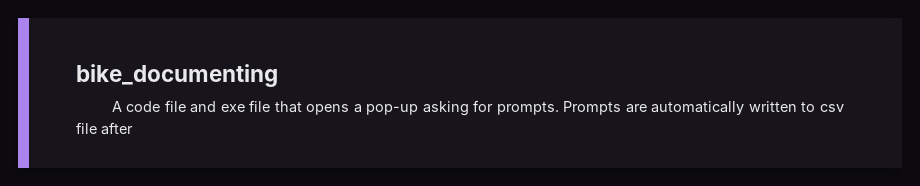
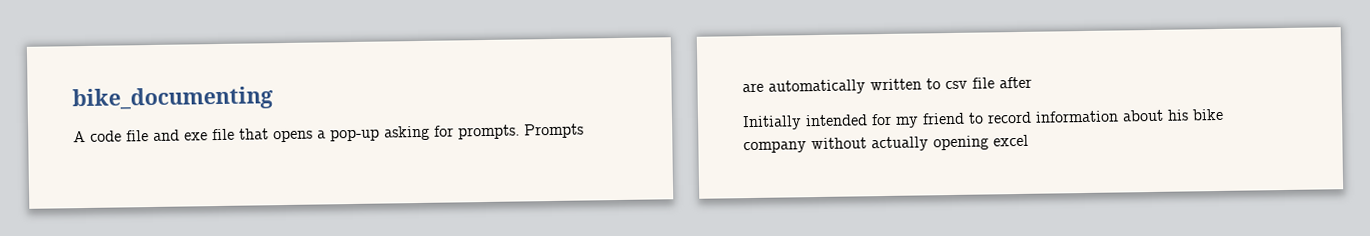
(133, 128) none -> [742,108,1224,131] [743,134,1029,154] // Initially intended for my friend to record information about his bike company without actually opening excel

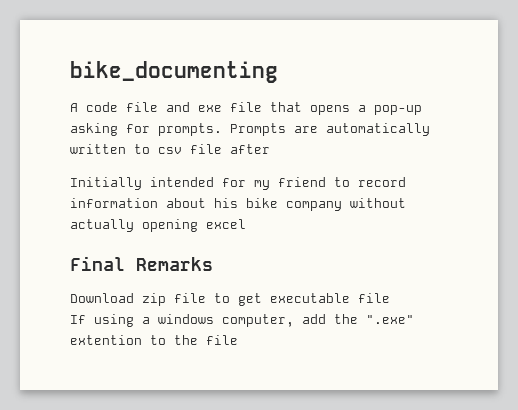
(1029, 140) none -> [70,256,213,271] [70,293,390,306] [70,314,414,327] [70,335,238,345] // Final Remarks // Download zip file to get executable file // If using a windows computer, add the ".exe" extention to the file

